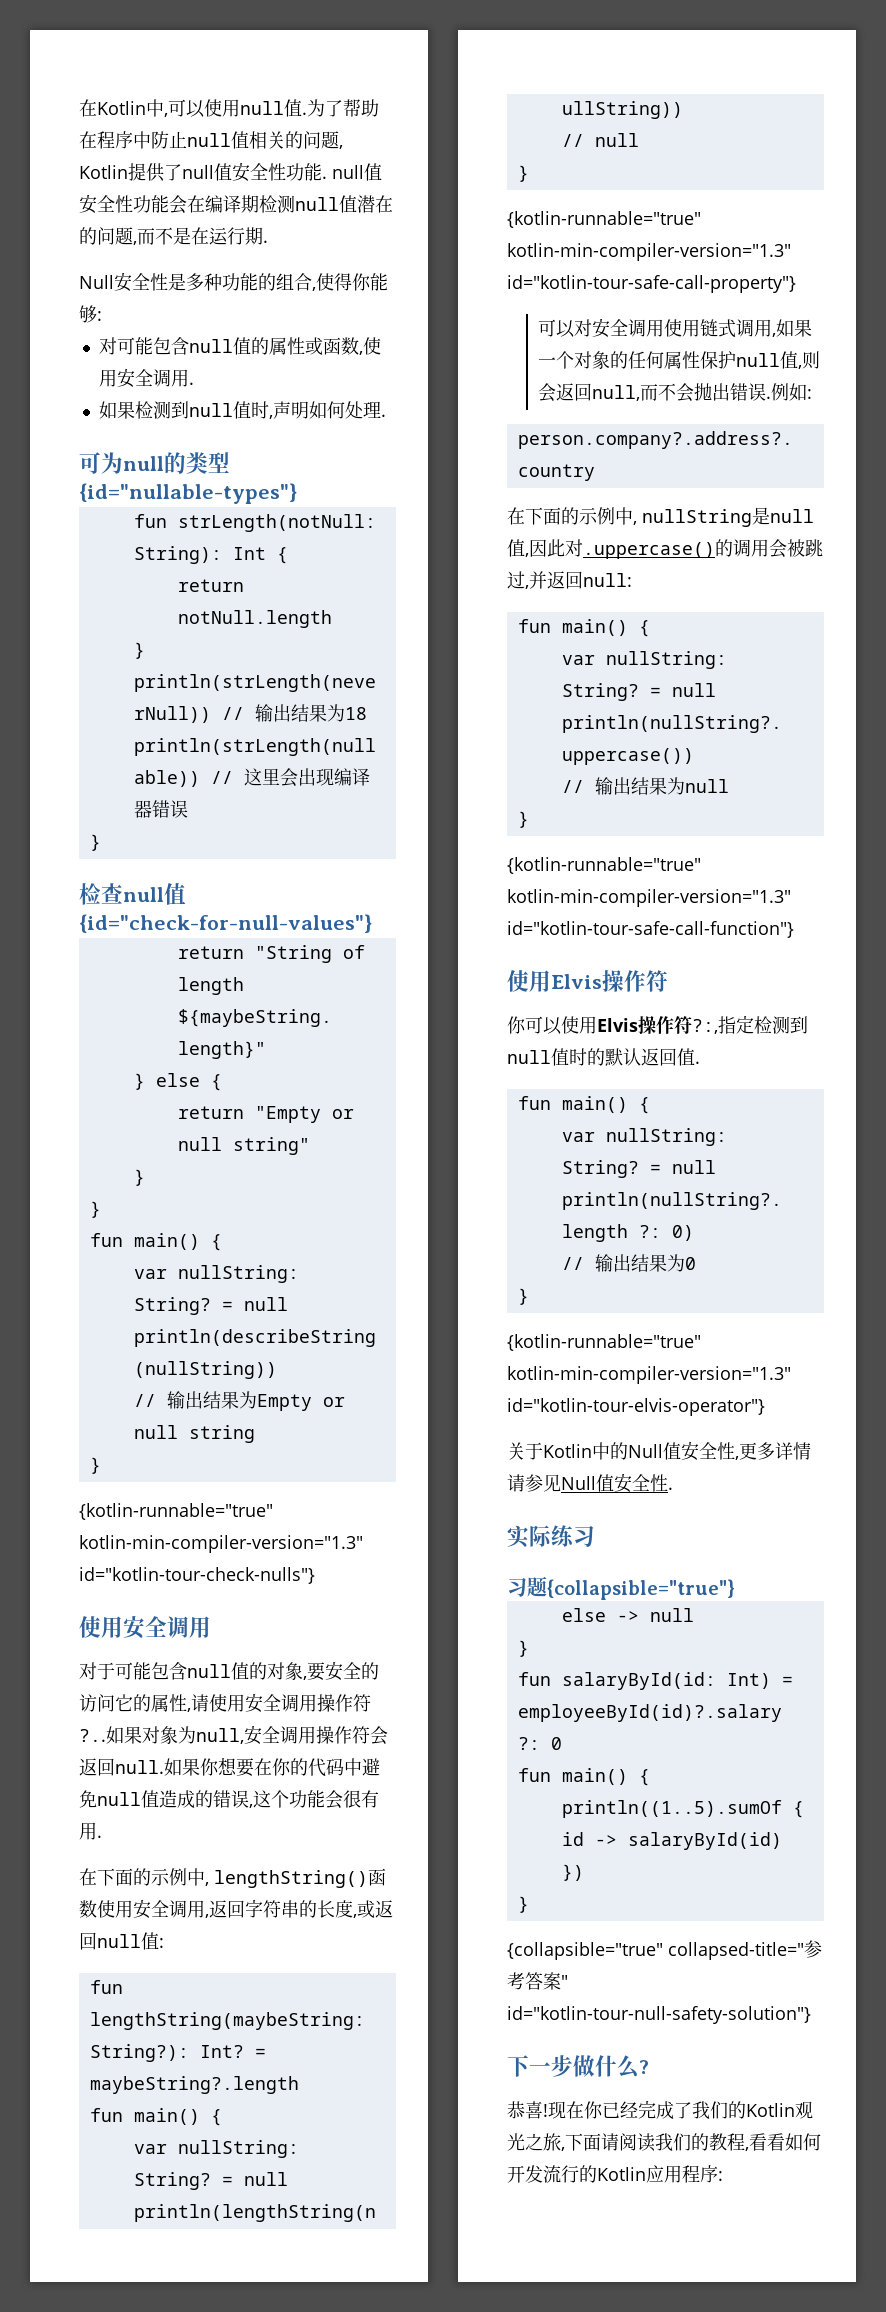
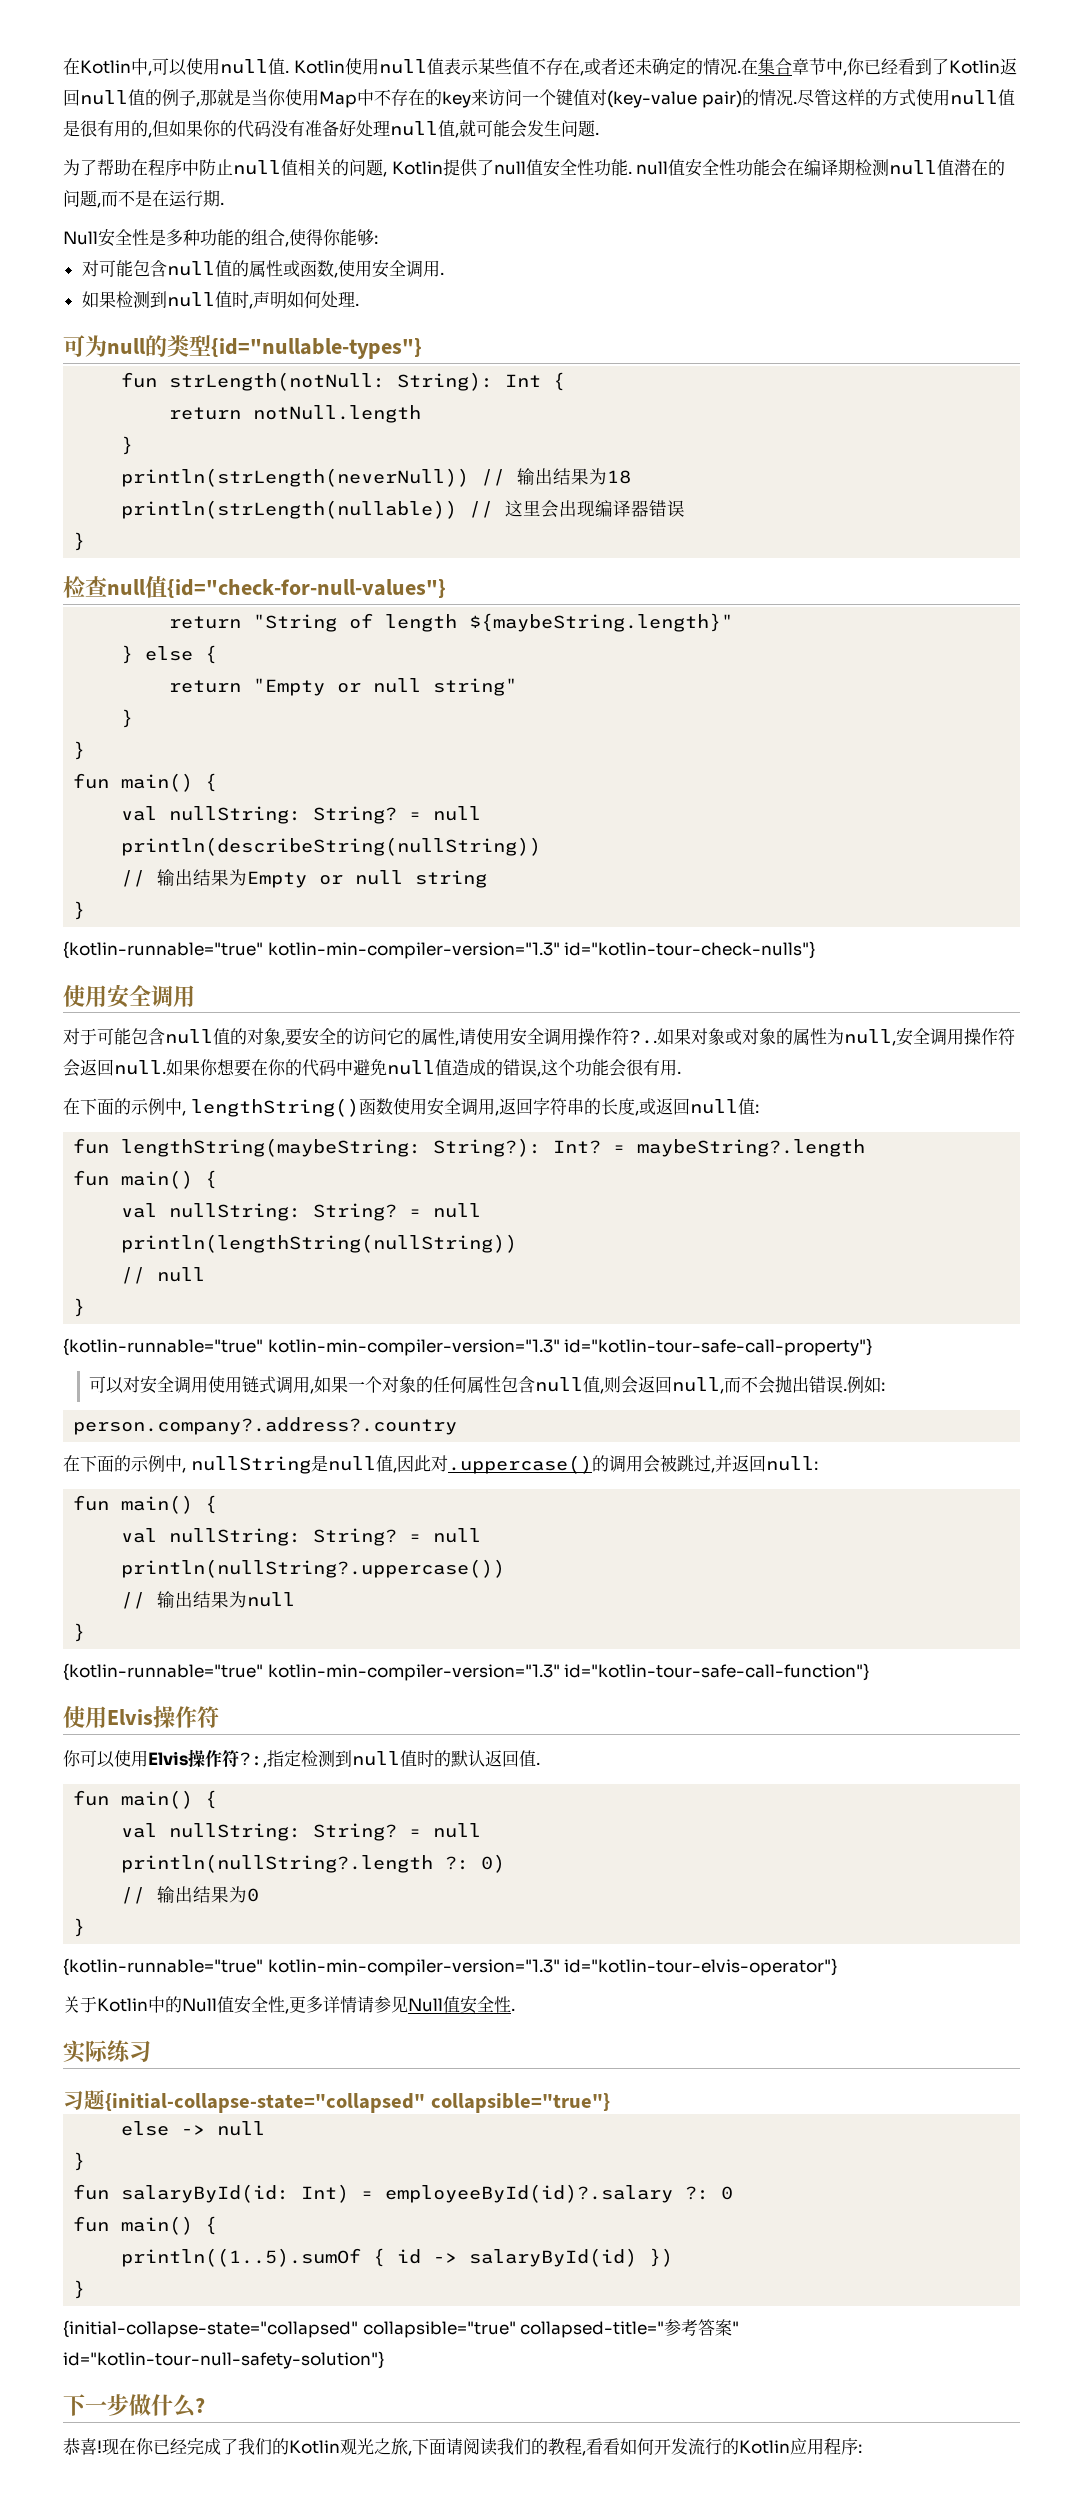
(307, 113) none -> [293,58,1017,76] [63,88,1015,108] [63,119,599,138] Kotlin使用null值表示某些值不存在,或者还未确定的情况.在集合章节中,你已经看到了Kotlin返回null值的例子,那就是当你使用Map中不存在的key来访问一个键值对(key-value pair)的情况.尽管这样的方式使用null值是很有用的,但如果你的代码没有准备好处理null值,就可能会发生问题. //
[133,1269,167,1279] var -> [121,806,158,821] val
(178, 1735) none -> [725,1028,827,1045] 或对象的属性
[133,2144,167,2154] var -> [121,1203,158,1218] val
[700,351,737,369] 保护 -> [501,1376,536,1393] 包含
[561,655,595,665] var -> [121,1528,158,1543] val
[561,1132,595,1142] var -> [121,1823,158,1838] val
[547,1579,735,1600] {collapsible="true"} -> [105,2093,610,2113] {initial-collapse-state="collapsed" collapsible="true"}
[507,1942,663,1960] {collapsible="true" -> [63,2320,516,2338] {initial-collapse-state="collapsed" collapsible="true"

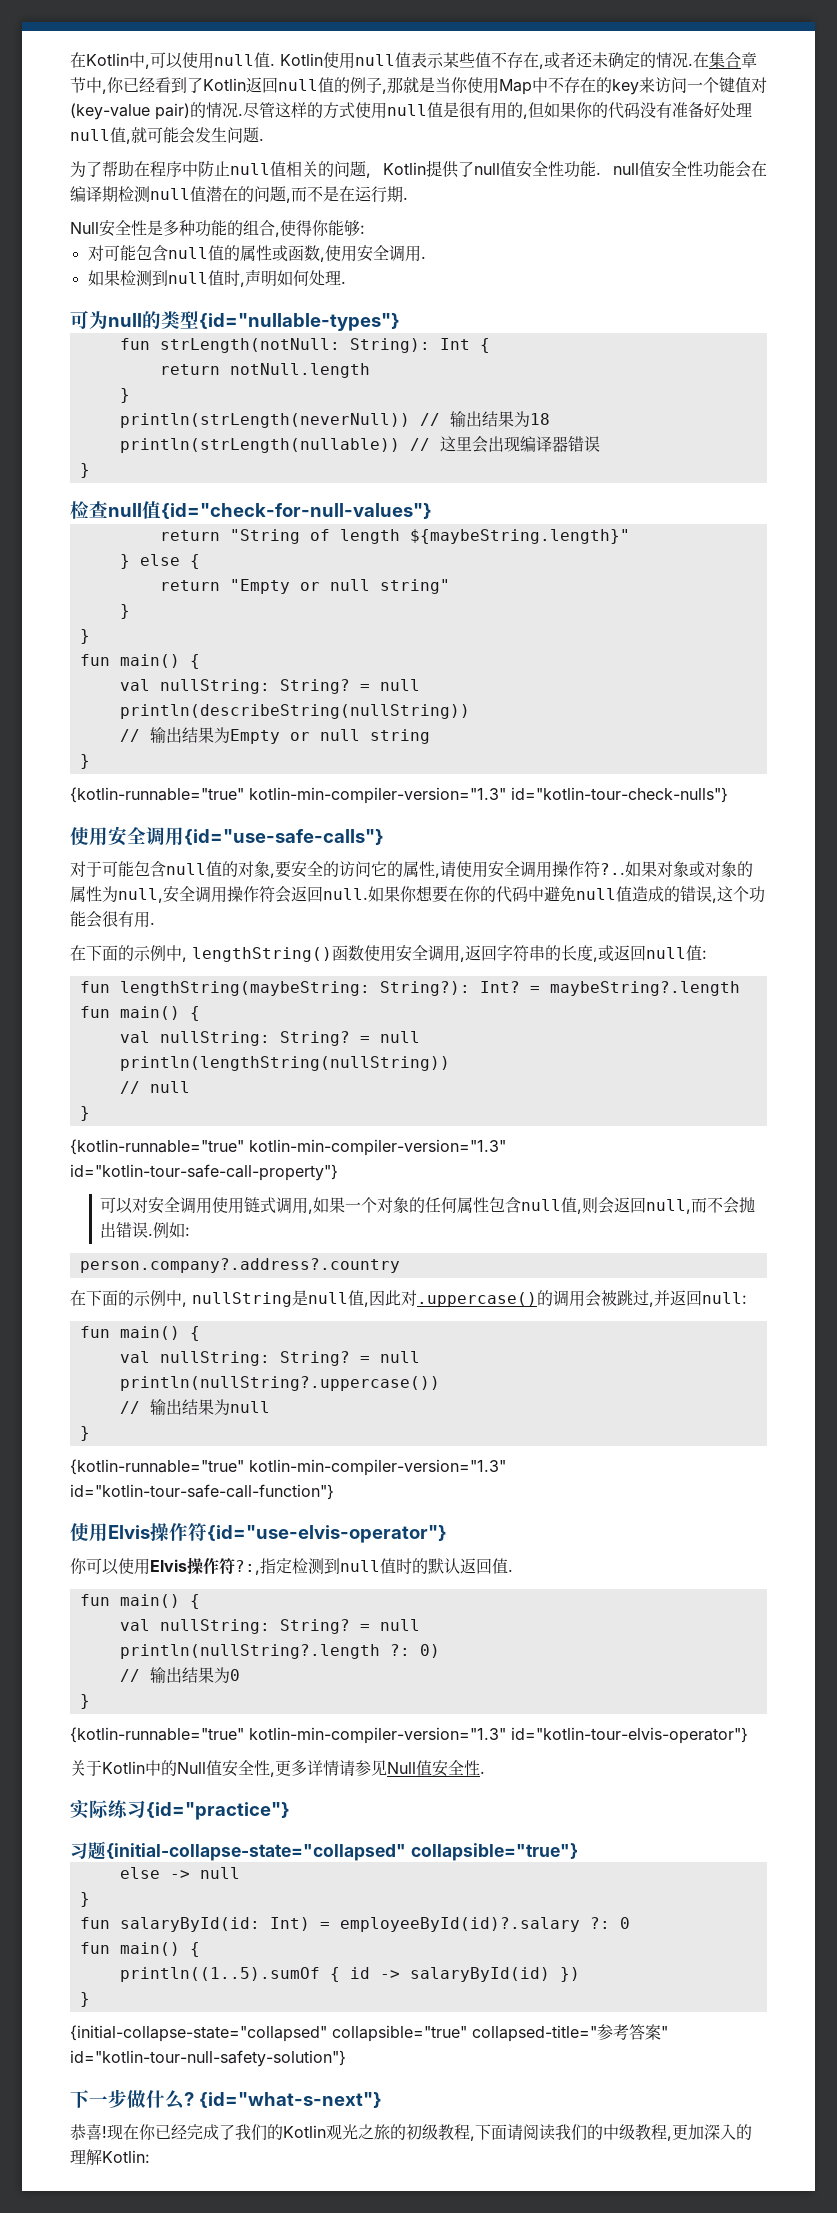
(195, 996) none -> [184,828,384,846] {id="use-safe-calls"}
(219, 1717) none -> [207,1524,447,1543] {id="use-elvis-operator"}
(151, 2051) none -> [146,1801,290,1820] {id="practice"}
(205, 2405) none -> [198,2091,382,2109] {id="what-s-next"}
(408, 2446) none -> [390,2124,470,2141] 的初级教程
[548,2438,862,2456] 教程,看看如何开发流行的Kotlin应用程序: -> [603,2124,752,2141] [70,2149,150,2165] 中级教程,更加深入的理解Kotlin:

